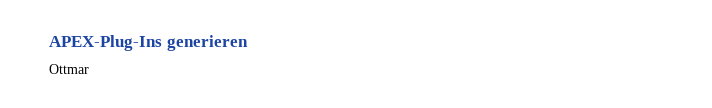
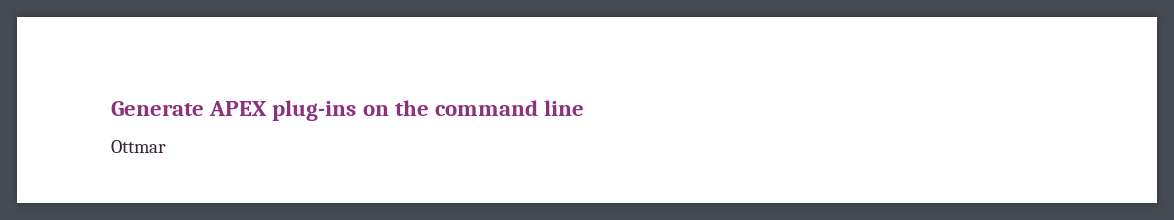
[49,35,248,51] APEX-Plug-Ins generieren -> [111,100,585,121] Generate APEX plug-ins on the command line

